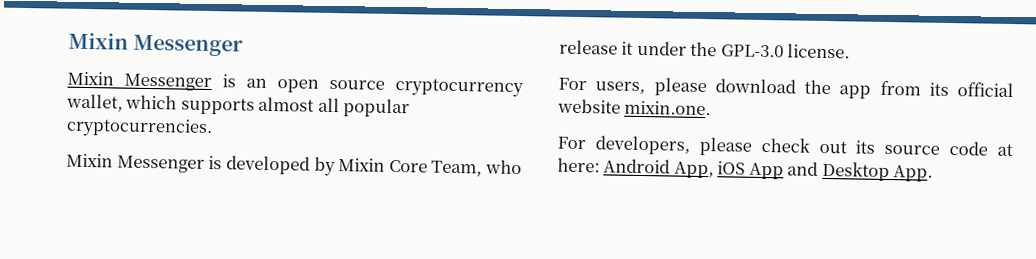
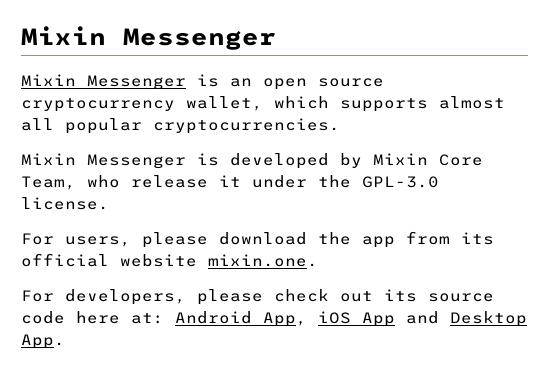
[997,143,1013,157] [557,157,600,173] at here: -> [76,311,164,324] here at:

